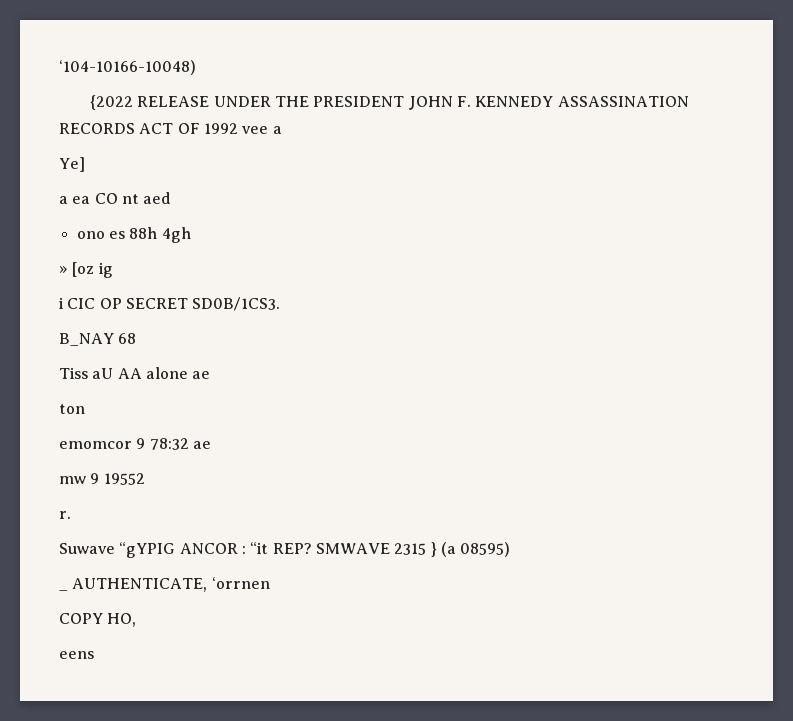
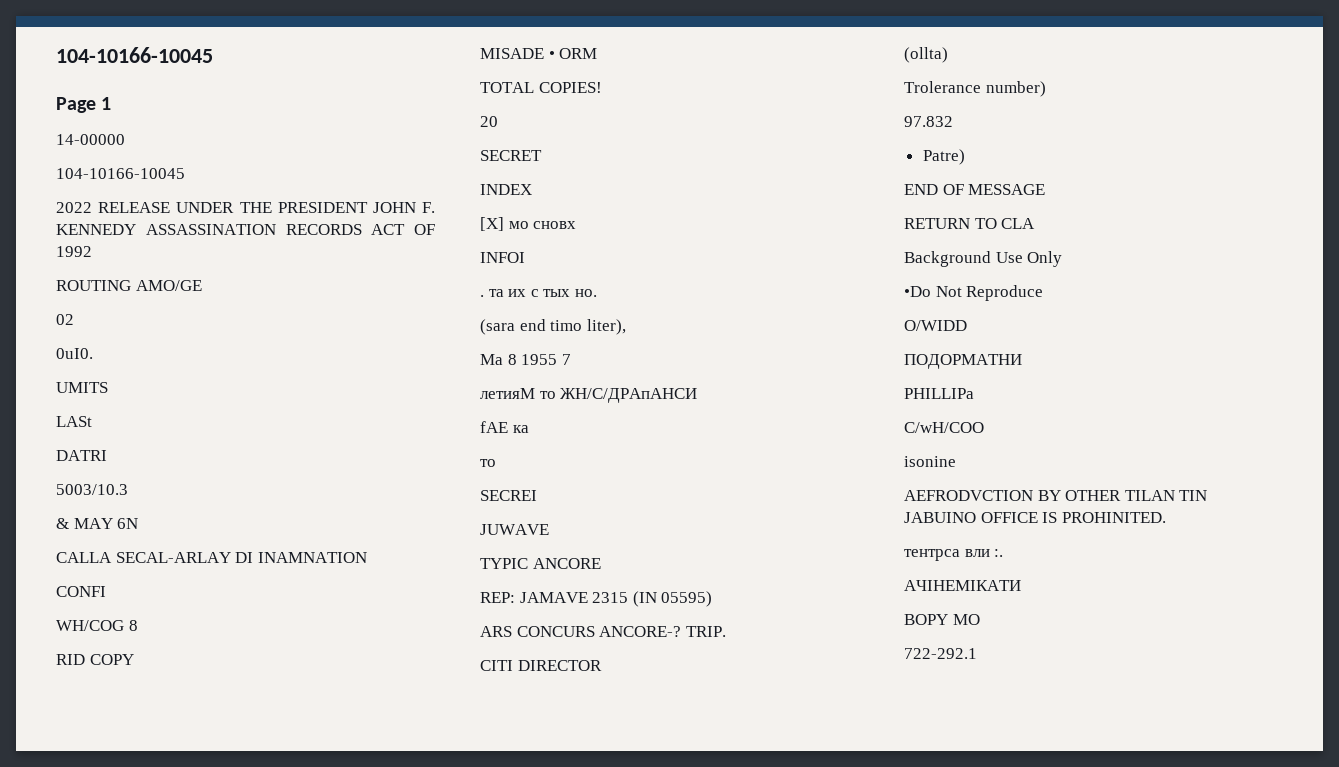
[59,60,196,75] [90,95,134,110] ‘104-10166-10048) // {2022 -> [56,47,213,63] [56,97,112,113] [56,134,125,145] [56,168,185,179] [56,202,92,213] 104-10166-10045 // Page 1 // 14-00000 // 104-10166-10045 // 2022
[242,126,282,134] [59,157,85,172] [59,192,172,204] [76,227,191,243] [59,262,113,278] [59,297,281,311] [59,333,137,346] [59,367,211,379] [59,404,85,414] [59,438,211,450] [59,473,145,485] [59,511,71,519] [59,542,511,558] [59,577,270,592] [59,613,137,627] [59,651,94,659] vee a // Ye] // a ea CO nt aed // ono es 88h 4gh // » [oz ig // i CIC OP SECRET SD0B/1CS3. // B_NAY 68 // Tiss aU AA alone ae // ton // emomcor 9 78:32 ae // mw 9 19552 // r. // Suwave “gYPIG ANCOR : “it REP? SMWAVE 2315 } (a 08595) // _ AUTHENTICATE, ‘orrnen // COPY HO, // eens -> [56,280,202,291] [56,314,74,325] [56,348,93,359] [56,382,108,393] [56,416,92,427] [56,450,107,461] [56,484,128,495] [56,518,139,529] [56,552,367,563] [56,586,106,597] [56,620,138,631] [56,654,134,665] [480,48,598,59] [480,82,602,93] [480,116,498,127] [480,150,542,161] [480,184,532,195] [480,217,577,231] [480,252,525,263] [480,289,597,297] [480,319,626,335] [480,354,571,365] [480,388,698,403] [480,421,529,433] [480,459,496,467] [480,490,537,501] [480,524,549,535] [480,558,601,569] [480,591,713,607] [480,626,726,637] [480,660,602,671] [904,47,948,63] [904,81,1046,97] [904,116,953,127] [922,149,965,165] [904,184,1046,195] [904,218,1036,229] [904,251,1063,267] [904,285,1044,301] [904,320,967,331] [904,354,1022,369] [904,388,974,399] [904,422,984,433] [904,456,956,467] [904,490,1208,501] [904,512,1166,523] [904,549,1004,561] [904,580,1021,591] [904,614,980,625] [904,648,977,659] // ROUTING AMO/GE // 02 // 0uI0. // UMITS // LASt // DATRI // 5003/10.3 // & MAY 6N // CALLA SECAL-ARLAY DI INAMNATION // CONFI // WH/COG 8 // RID COPY // MISADE • ORM // TOTAL COPIES! // 20 // SECRET // INDEX // [X] мо сновх // INFOI // . та их с тых но. // (sara end timo liter), // Ma 8 1955 7 // летияМ то ЖН/С/ДРАпАНСИ // fAE ка // то // SECREI // JUWAVE // TYPIC ANCORE // REP: JAMAVE 2315 (IN 05595) // ARS CONCURS ANCORE-? TRIP. // CITI DIRECTOR // (ollta) // Trolerance number) // 97.832 // Patre) // END OF MESSAGE // RETURN TO CLA // Background Use Only // •Do Not Reproduce // O/WIDD // ПОДОРМАТНИ // PHILLIPa // C/wH/COO // isonine // AEFRODVCTION BY OTHER TILAN TIN JABUINO OFFICE IS PROHINITED. // тентрса вли :. // АЧІНЕМІКАТИ // BOPY MO // 722-292.1

